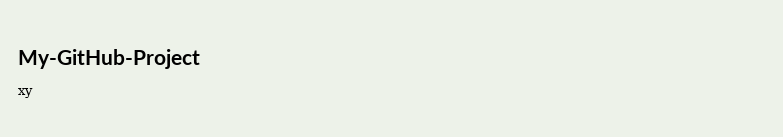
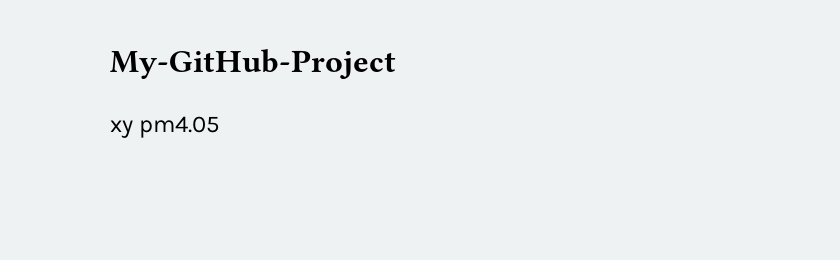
(33, 93) none -> [139,116,221,138] pm4.05

